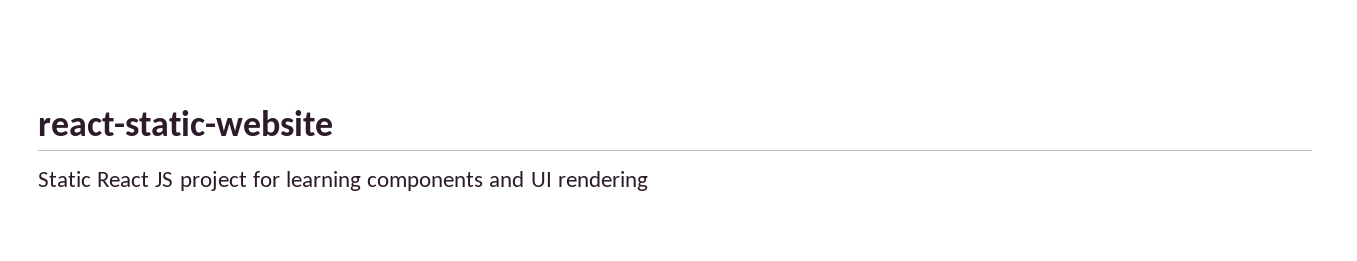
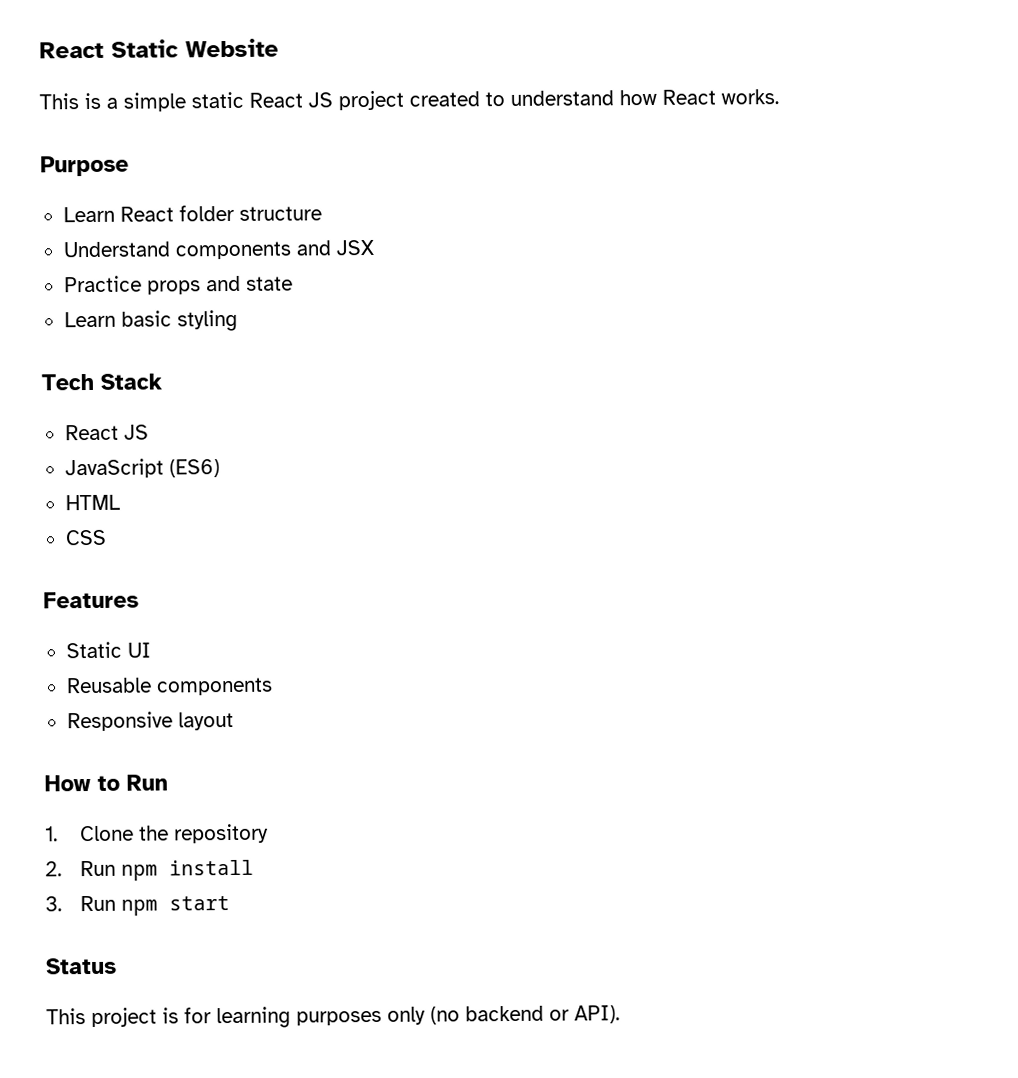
[38,110,333,136] [38,171,648,191] react-static-website // Static React JS project for learning components and UI rendering -> [39,38,279,59] [39,89,779,112] [40,155,129,177] [62,204,322,223] [62,239,374,260] [63,275,293,295] [63,309,238,332] [41,373,162,391] [64,424,149,441] [64,458,220,479] [64,494,121,511] [64,529,107,546] [43,591,139,609] [65,641,151,659] [65,677,273,696] [66,711,234,732] [44,774,168,792] [45,823,270,844] [45,859,255,881] [45,895,231,916] [45,957,117,975] [46,1005,620,1029] React Static Website // This is a simple static React JS project created to understand how React works. // Purpose // Learn React folder structure // Understand components and JSX // Practice props and state // Learn basic styling // Tech Stack // React JS // JavaScript (ES6) // HTML // CSS // Features // Static UI // Reusable components // Responsive layout // How to Run // 1. Clone the repository // 2. Run npm install // 3. Run npm start // Status // This project is for learning purposes only (no backend or API).

